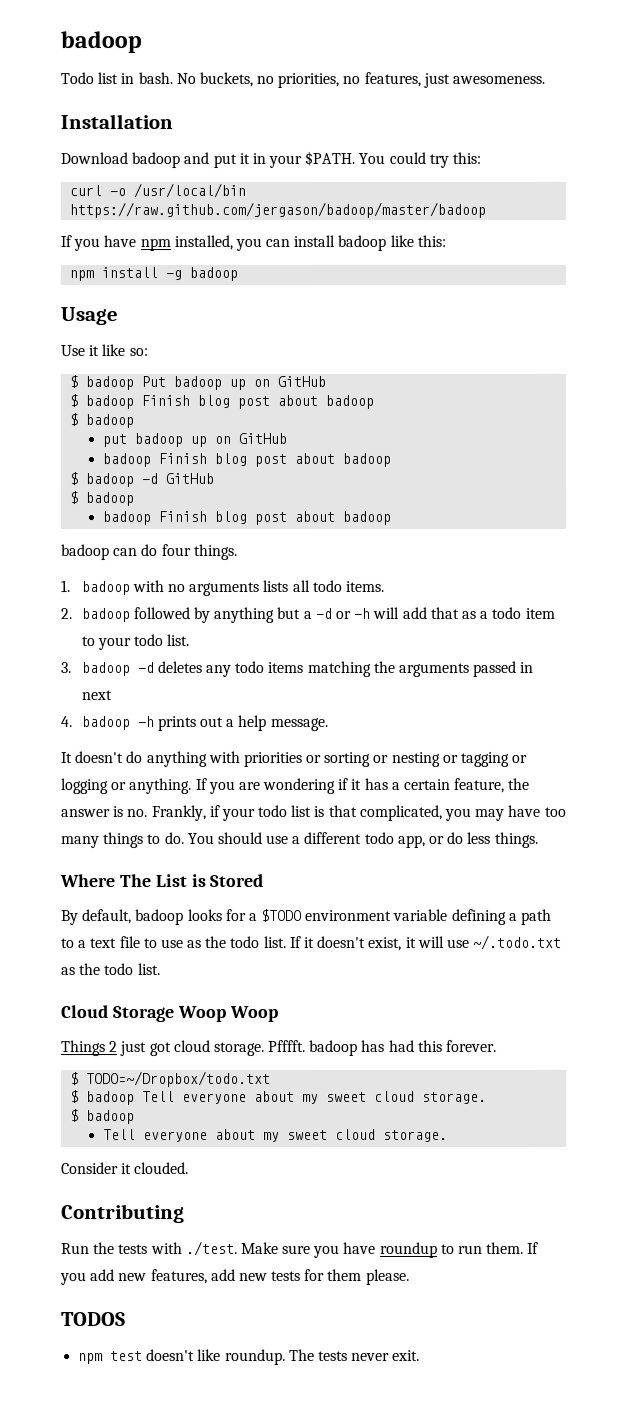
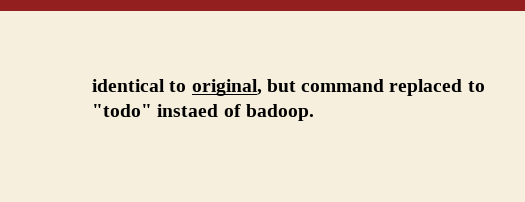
[60,31,142,54] [60,71,546,89] [60,114,173,130] [60,150,482,169] [69,183,247,199] [69,201,487,219] [60,234,446,252] [69,267,239,282] [60,307,118,326] [60,344,148,357] [69,375,327,391] [69,394,375,410] [69,413,135,429] [102,433,288,448] [102,452,392,468] [69,472,215,488] [69,491,135,507] [102,510,392,526] [60,544,237,561] [60,579,385,597] [60,606,555,624] [80,634,190,651] [60,660,534,678] [80,690,112,701] [61,715,329,732] [61,751,529,768] [61,777,531,795] [61,804,567,822] [61,831,539,849] [60,874,265,888] [61,908,553,926] [61,934,563,951] [61,963,161,976] [61,1005,279,1023] [61,1039,498,1057] [70,1071,272,1088] [70,1090,488,1106] [70,1109,136,1125] [103,1128,449,1143] [61,1162,190,1175] [61,1204,185,1224] [61,1241,540,1259] [60,1268,410,1286] [61,1312,126,1327] [78,1348,421,1366] badoop // Todo list in bash. No buckets, no priorities, no features, just awesomeness. // Installation // Download badoop and put it in your $PATH. You could try this: // curl -o /usr/local/bin https://raw.github.com/jergason/badoop/master/badoop // If you have npm installed, you can install badoop like this: // npm install -g badoop // Usage // Use it like so: // $ badoop Put badoop up on GitHub // $ badoop Finish blog post about badoop // $ badoop // put badoop up on GitHub // badoop Finish blog post about badoop // $ badoop -d GitHub // $ badoop // badoop Finish blog post about badoop // badoop can do four things. // 1. badoop with no arguments lists all todo items. // 2. badoop followed by anything but a -d or -h will add that as a todo item to your todo list. // 3. badoop -d deletes any todo items matching the arguments passed in next // 4. badoop -h prints out a help message. // It doesn't do anything with priorities or sorting or nesting or tagging or logging or anything. If you are wondering if it has a certain feature, the answer is no. Frankly, if your todo list is that complicated, you may have too many things to do. You should use a different todo app, or do less things. // Where The List is Stored // By default, badoop looks for a $TODO environment variable defining a path to a text file to use as the todo list. If it doesn't exist, it will use ~/.todo.txt as the todo list. // Cloud Storage Woop Woop // Things 2 just got cloud storage. Pfffft. badoop has had this forever. // $ TODO=~/Dropbox/todo.txt // $ badoop Tell everyone about my sweet cloud storage. // $ badoop // Tell everyone about my sweet cloud storage. // Consider it clouded. // Contributing // Run the tests with ./test. Make sure you have roundup to run them. If you add new features, add new tests for them please. // TODOS // npm test doesn't like roundup. The tests never exit. -> [92,79,485,96] [92,104,314,121] identical to original, but command replaced to "todo" instaed of badoop.

